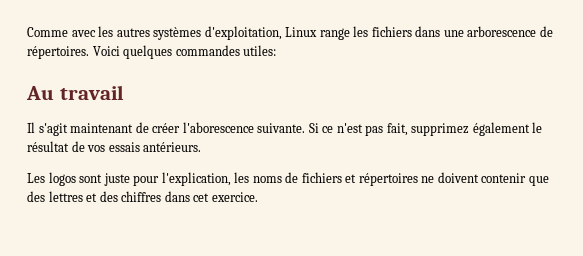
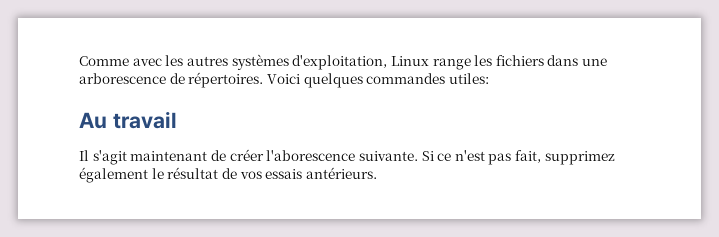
[27,172,549,186] [27,191,258,202] // Les logos sont juste pour l'explication, les noms de fichiers et répertoires ne doivent contenir que des lettres et des chiffres dans cet exercice. -> (377, 173) none

